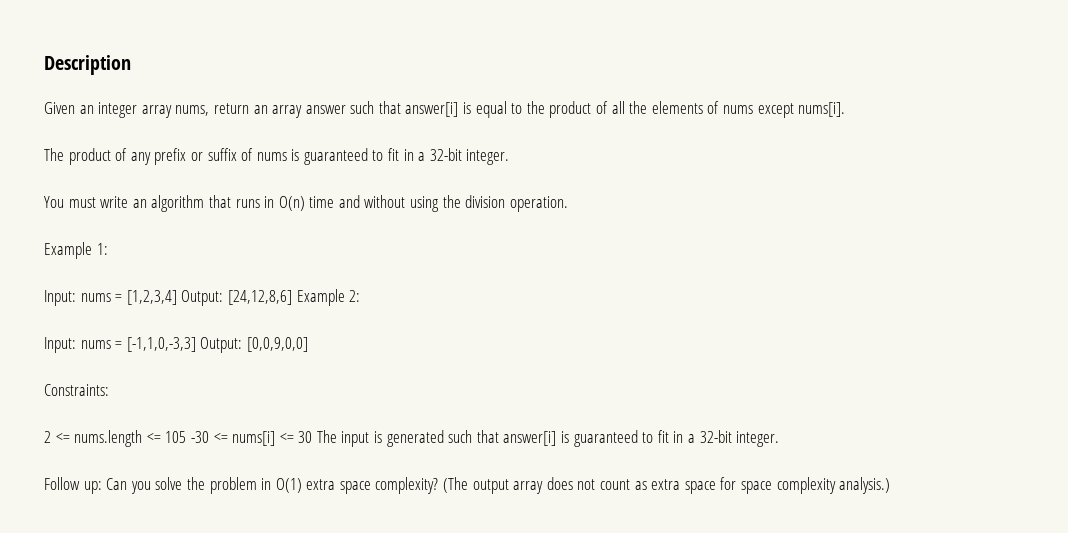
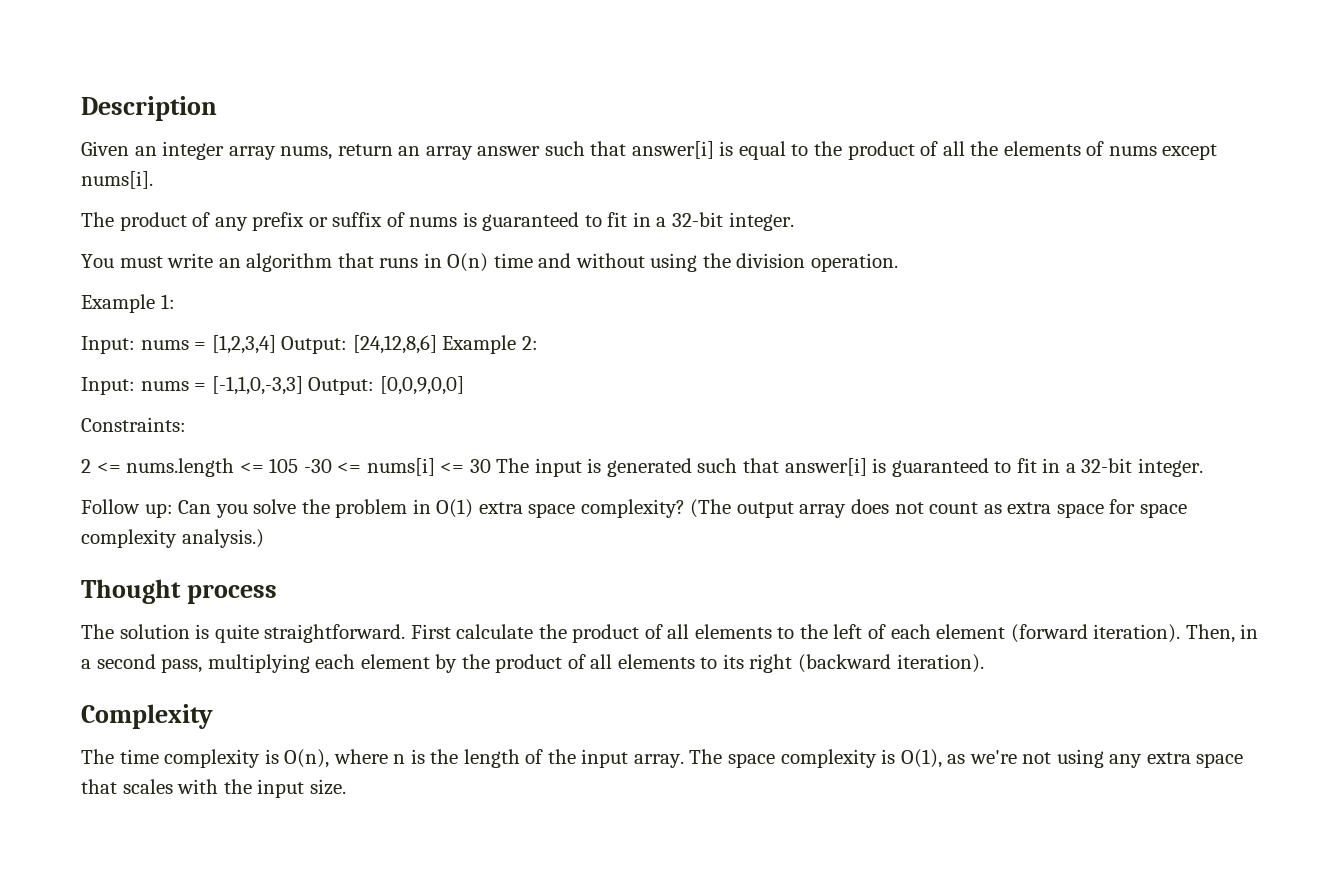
(891, 485) none -> [81,579,278,604] [81,624,1259,643] [81,654,984,673] [81,704,213,729] [81,749,1244,768] [81,779,346,798] // Thought process // The solution is quite straightforward. First calculate the product of all elements to the left of each element (forward iteration). Then, in a second pass, multiplying each element by the product of all elements to its right (backward iteration). // Complexity // The time complexity is O(n), where n is the length of the input array. The space complexity is O(1), as we're not using any extra space that scales with the input size.

